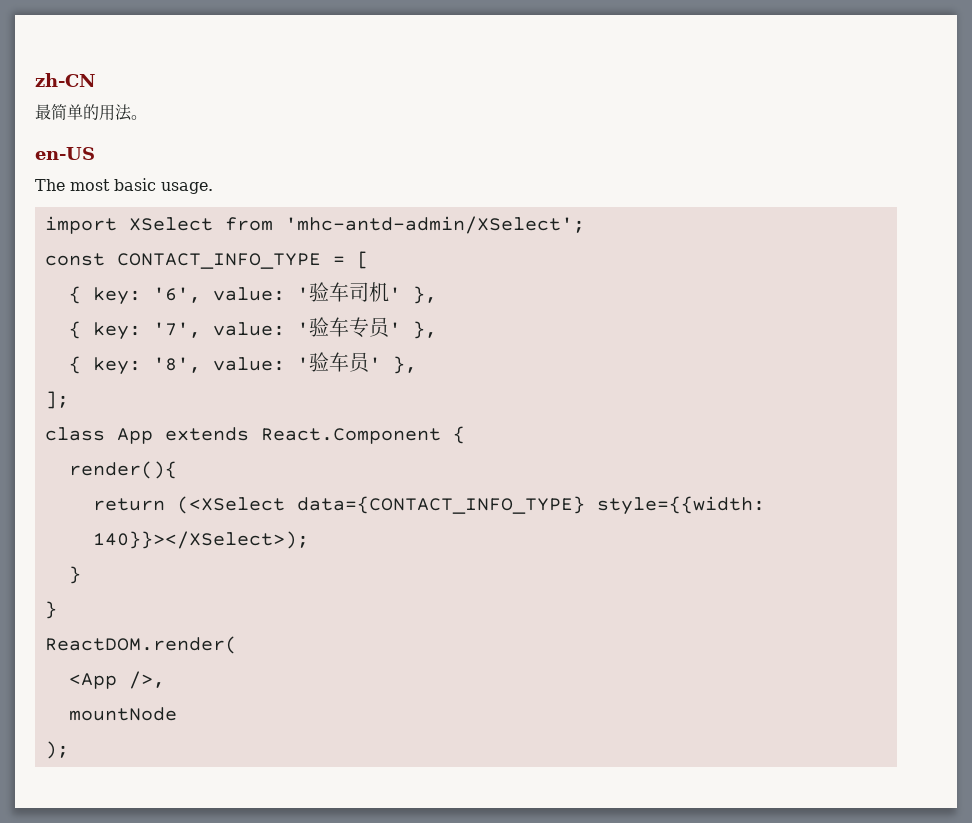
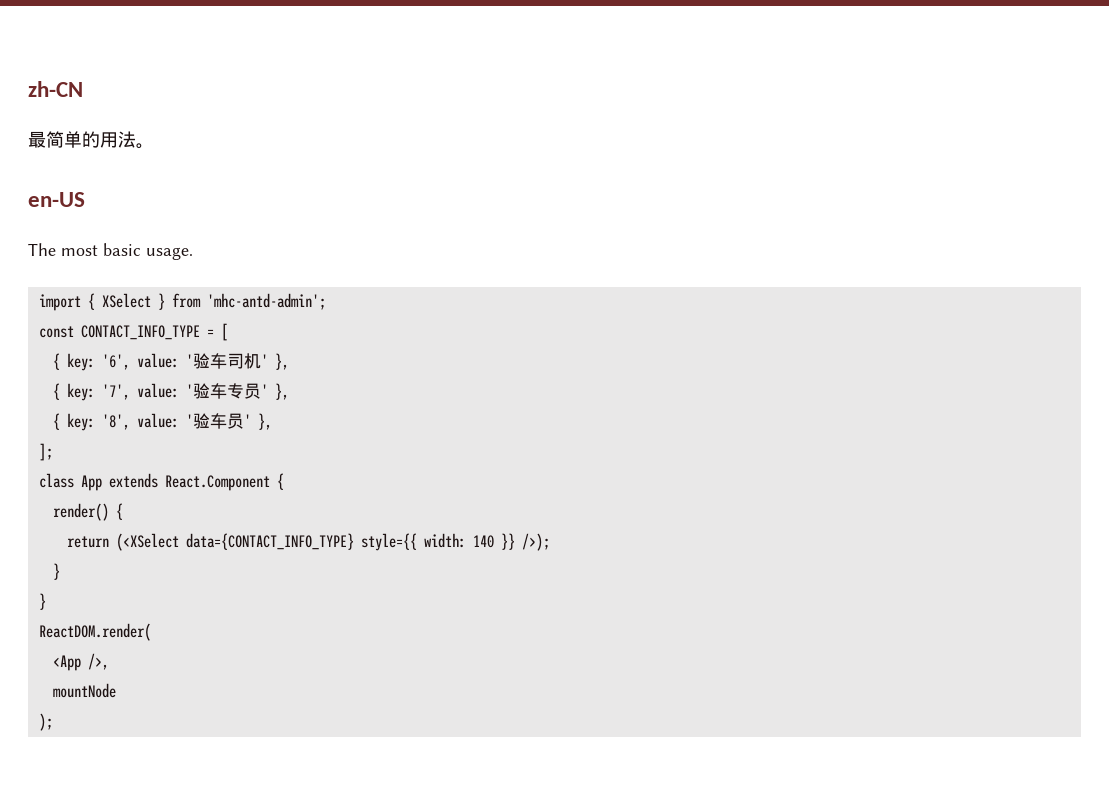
[128,216,585,234] XSelect from 'mhc-antd-admin/XSelect'; -> [87,293,326,310] { XSelect } from 'mhc-antd-admin';
[68,461,177,479] render(){ -> [52,503,123,521] render() {
[596,496,765,515] [92,531,309,549] style={{width: 140}}></XSelect>); -> [360,533,550,551] style={{ width: 140 }} />);

